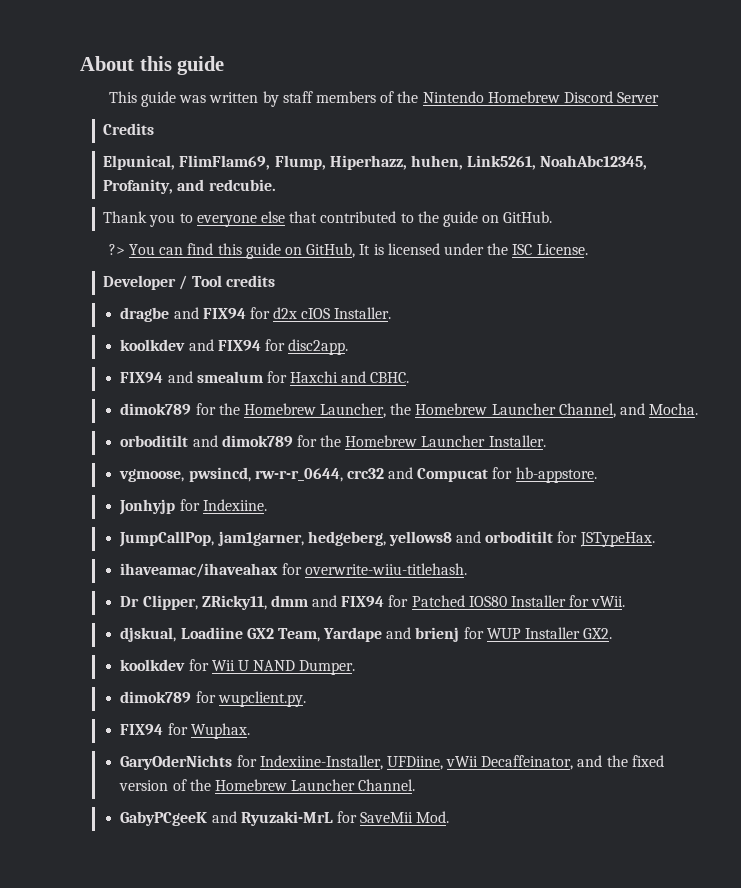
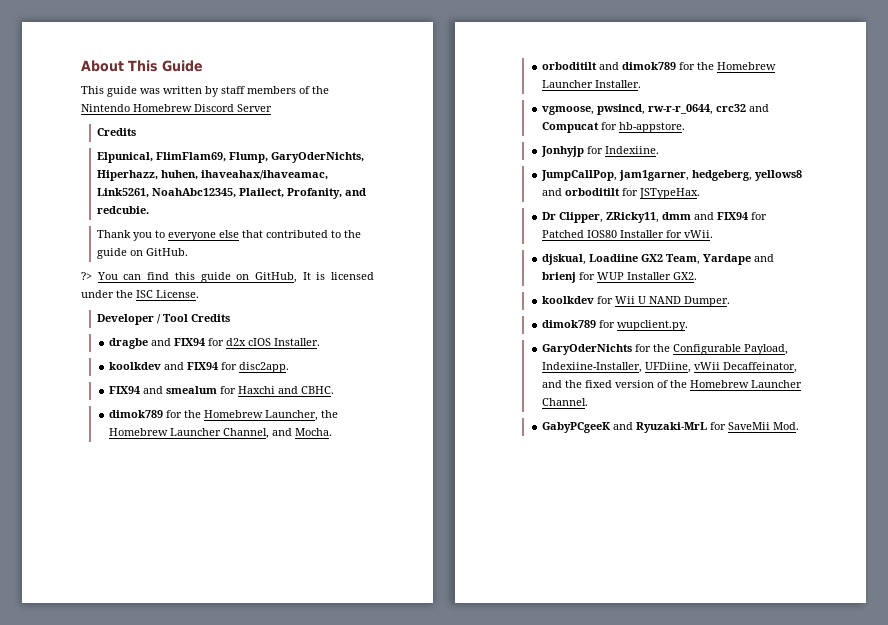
[139,56,225,75] this guide -> [128,60,203,72] This Guide
(326, 162) none -> [270,152,364,163] GaryOderNichts,
(464, 162) none -> [200,170,328,180] ihaveahax/ihaveamac,
(648, 162) none -> [238,188,284,198] Plailect,
[225,275,275,287] credits -> [190,314,230,322] Credits
[120,563,467,578] // ihaveamac/ihaveahax for overwrite-wiiu-titlehash. -> (700, 193) none
[120,723,250,739] // FIX94 for Wuphax. -> (688, 325) none
(257, 761) none -> [652,344,788,355] the Configurable Payload,

